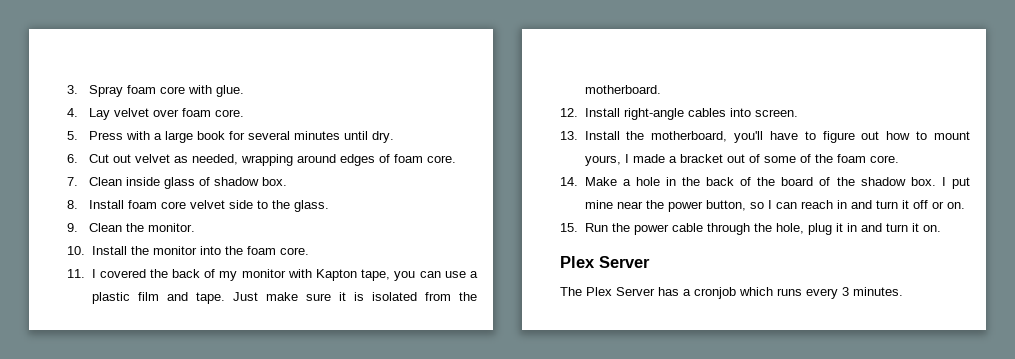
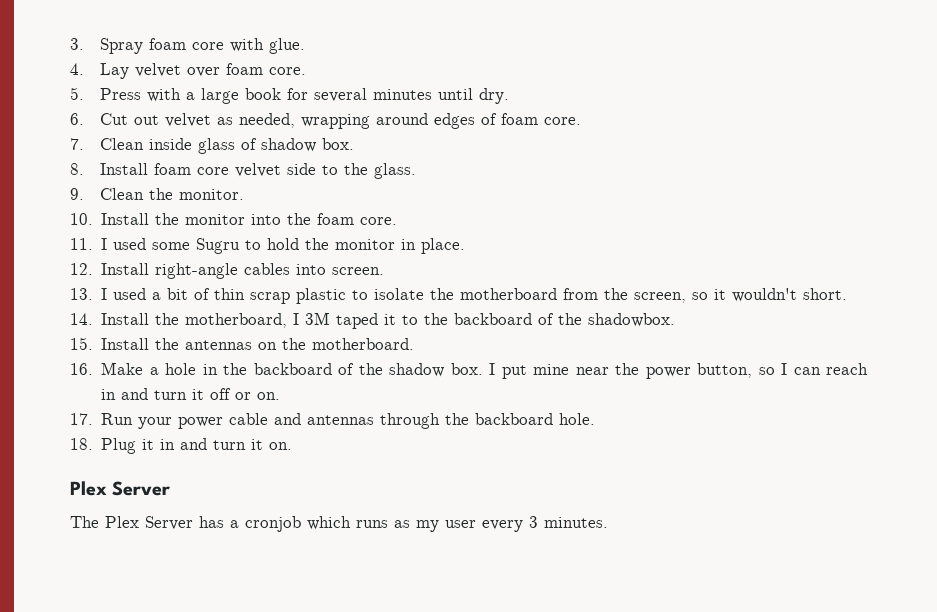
[99,269,478,281] [91,292,478,304] [584,85,661,94] covered the back of my monitor with Kapton tape, you can use a plastic film and tape. Just make sure it is isolated from the motherboard. -> [113,238,466,254] used some Sugru to hold the monitor in place.
[584,131,970,143] [584,154,899,166] [560,177,578,186] Install the motherboard, you'll have to figure out how to mount yours, I made a bracket out of some of the foam core. // 14. -> [101,288,848,304] [70,312,676,329] [70,337,415,350] [70,363,93,375] I used a bit of thin scrap plastic to isolate the motherboard from the screen, so it wouldn't short. // 14. Install the motherboard, I 3M taped it to the backboard of the shadowbox. // 15. Install the antennas on the motherboard. // 16.
[706,177,814,186] back of the board -> [253,363,332,375] backboard
[560,223,832,235] 15. Run the power cable through the hole, plug -> [70,413,596,429] [70,438,137,454] 17. Run your power cable and antennas through the backboard hole. // 18. Plug
(802, 292) none -> [394,520,476,532] as my user

